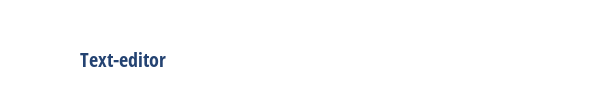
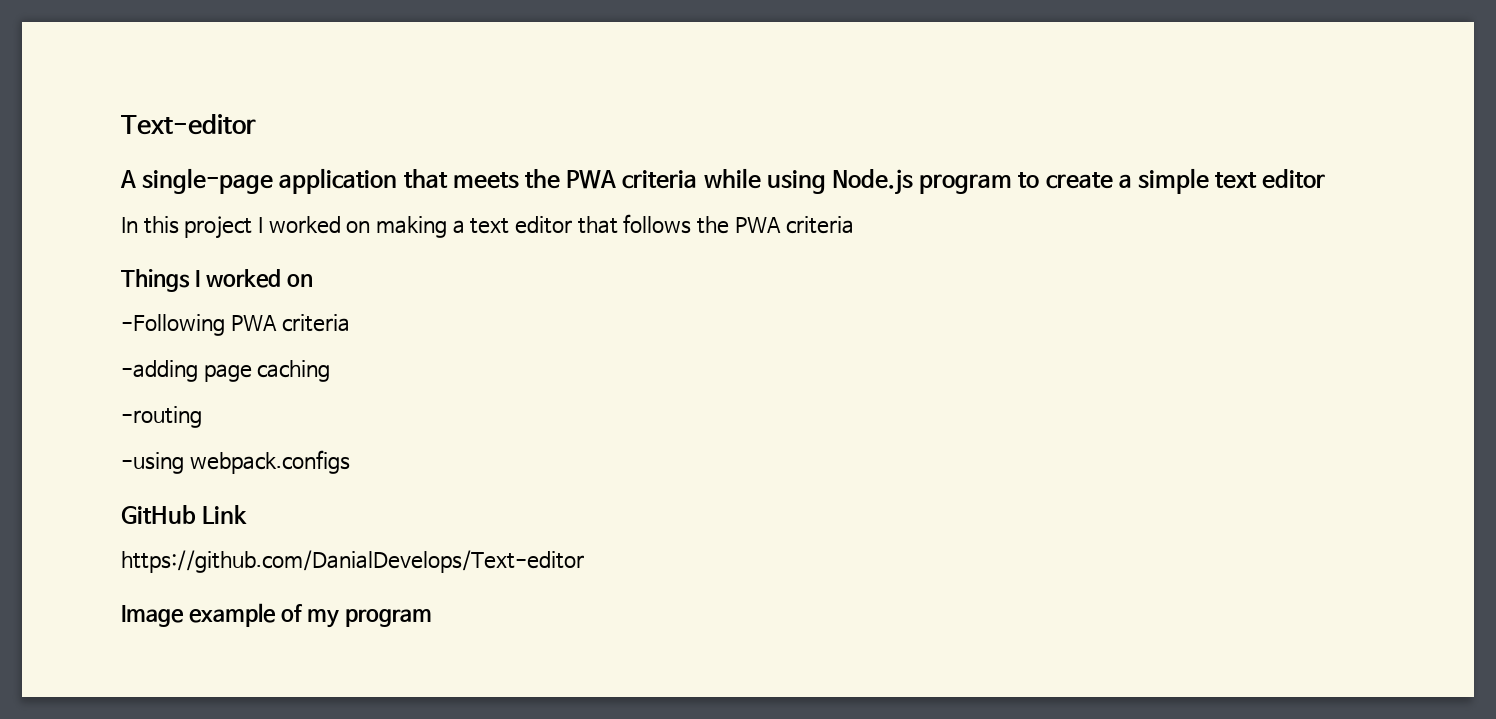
(166, 59) none -> [120,168,1326,195] [121,214,855,239] [121,269,313,292] [121,314,351,336] [121,360,331,382] [121,406,202,428] [121,450,350,474] [121,505,248,524] [121,550,584,573] [121,603,432,628] // A single-page application that meets the PWA criteria while using Node.js program to create a simple text editor // In this project I worked on making a text editor that follows the PWA criteria // Things I worked on // -Following PWA criteria // -adding page caching // -routing // -using webpack.configs // GitHub Link // https://github.com/DanialDevelops/Text-editor // Image example of my program

